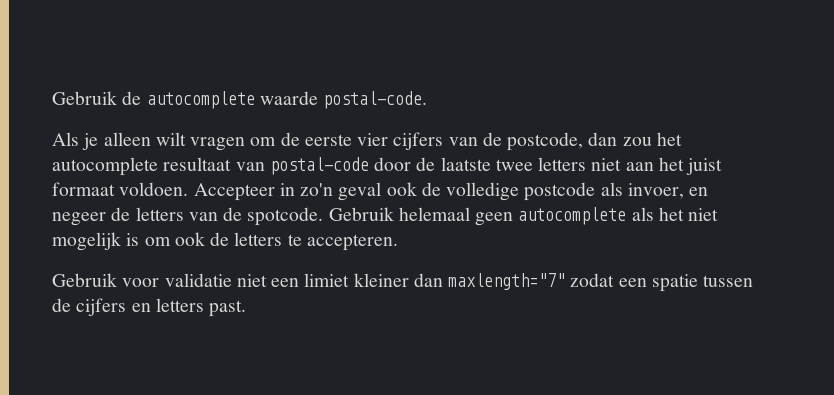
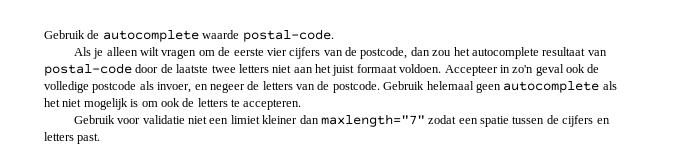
[247,207,324,226] spotcode. -> [332,81,380,93] postcode.

